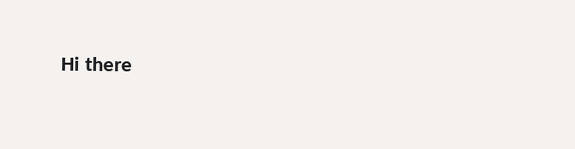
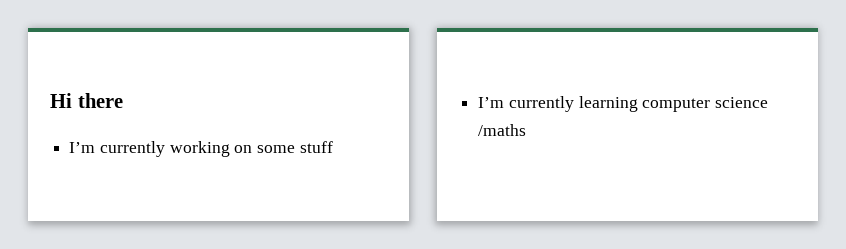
(133, 64) none -> [69,141,333,157] [478,96,769,112] [478,124,527,136] // I’m currently working on some stuff // I’m currently learning computer science /maths

